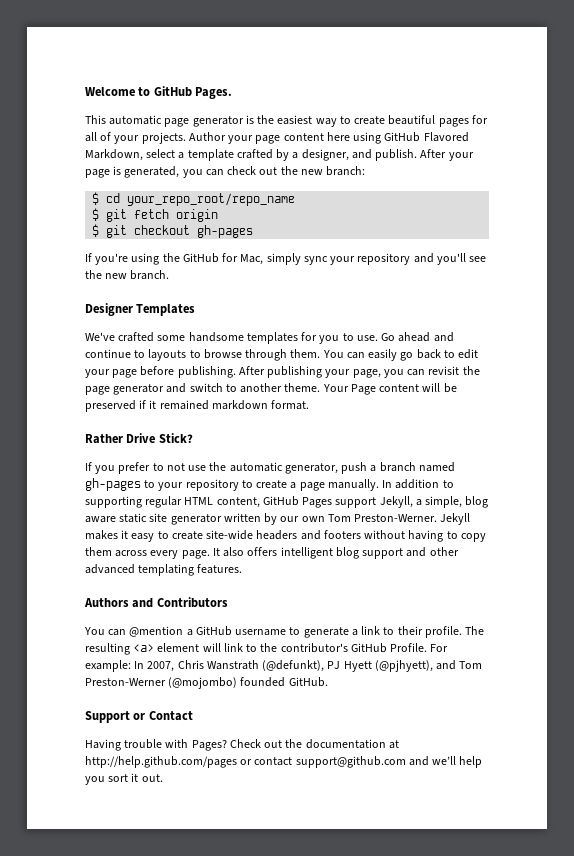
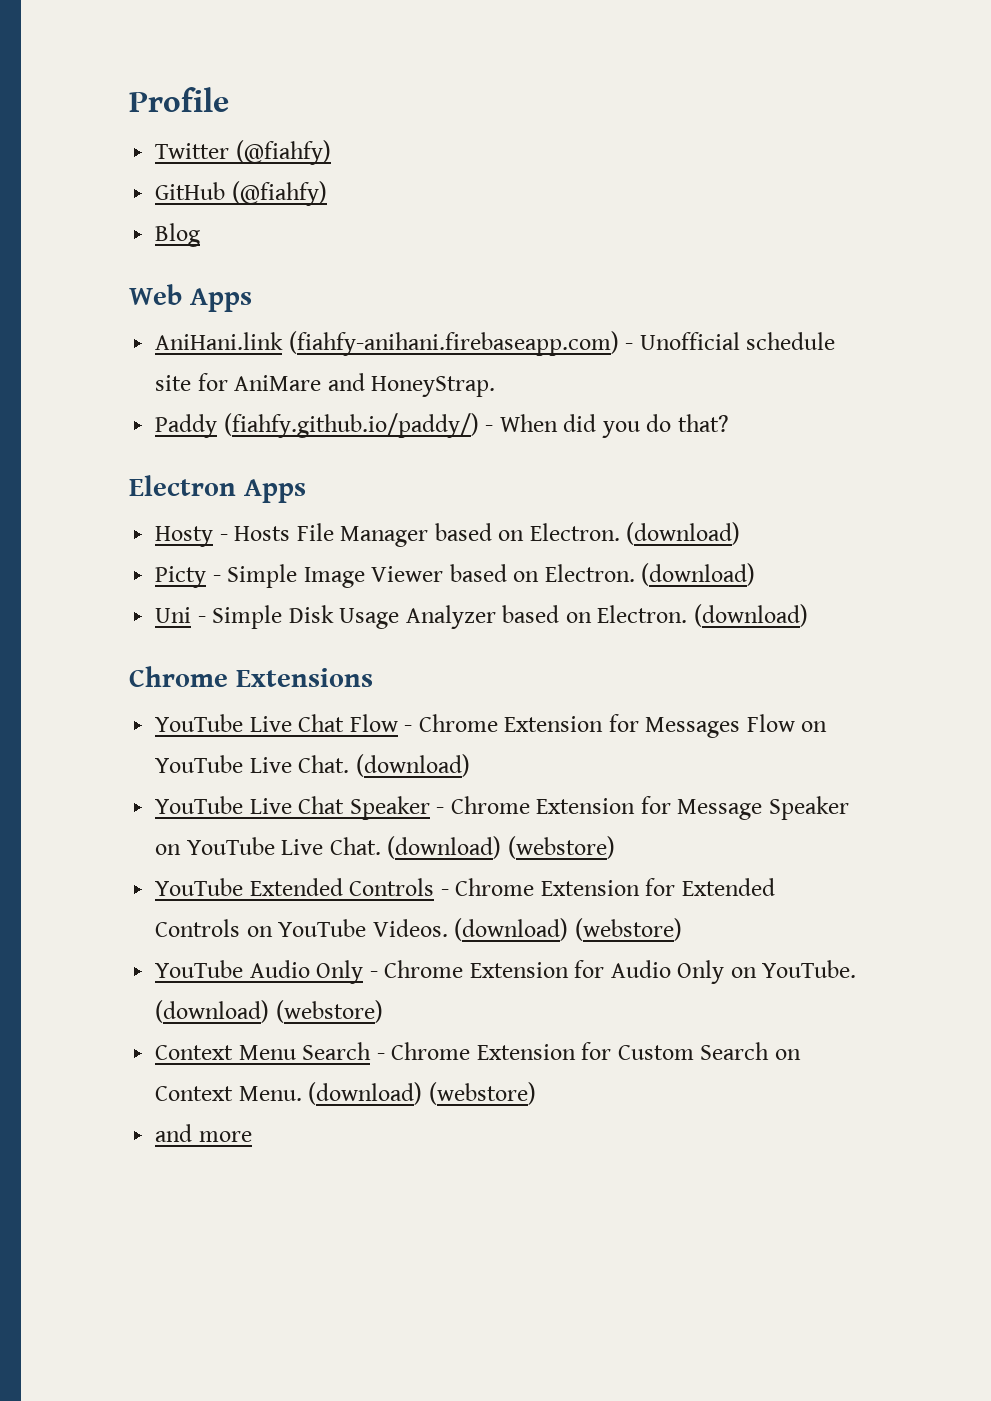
[85,86,233,99] [85,115,488,127] [85,132,469,144] [85,149,474,161] [85,166,366,178] [92,192,296,206] [92,208,219,222] [92,224,254,238] [85,253,487,265] [85,270,170,280] [85,303,196,316] [85,332,454,344] [85,349,479,361] [85,366,480,378] [85,383,457,395] [85,400,310,412] [85,433,193,444] [85,462,455,474] [85,478,454,491] [85,496,489,508] [85,513,471,525] [85,530,486,542] [85,547,459,559] [85,564,243,576] [84,597,228,608] [84,626,485,638] [85,643,449,655] [85,660,483,672] [85,677,328,689] [85,711,193,723] [85,739,399,751] [85,756,483,768] [85,773,163,785] Welcome to GitHub Pages. // This automatic page generator is the easiest way to create beautiful pages for all of your projects. Author your page content here using GitHub Flavored Markdown, select a template crafted by a designer, and publish. After your page is generated, you can check out the new branch: // $ cd your_repo_root/repo_name // $ git fetch origin // $ git checkout gh-pages // If you're using the GitHub for Mac, simply sync your repository and you'll see the new branch. // Designer Templates // We've crafted some handsome templates for you to use. Go ahead and continue to layouts to browse through them. You can easily go back to edit your page before publishing. After publishing your page, you can revisit the page generator and switch to another theme. Your Page content will be preserved if it remained markdown format. // Rather Drive Stick? // If you prefer to not use the automatic generator, push a branch named gh-pages to your repository to create a page manually. In addition to supporting regular HTML content, GitHub Pages support Jekyll, a simple, blog aware static site generator written by our own Tom Preston-Werner. Jekyll makes it easy to create site-wide headers and footers without having to copy them across every page. It also offers intelligent blog support and other advanced templating features. // Authors and Contributors // You can @mention a GitHub username to generate a link to their profile. The resulting <a> element will link to the contributor's GitHub Profile. For example: In 2007, Chris Wanstrath (@defunkt), PJ Hyett (@pjhyett), and Tom Preston-Werner (@mojombo) founded GitHub. // Support or Contact // Having trouble with Pages? Check out the documentation at http://help.github.com/pages or contact support@github.com and we’ll help you sort it out. -> [129,87,229,112] [155,140,331,165] [155,181,327,206] [155,223,201,247] [129,284,252,312] [155,331,836,356] [155,373,496,397] [155,413,729,438] [129,475,306,503] [155,522,741,547] [155,563,756,588] [155,604,808,629] [129,666,373,687] [155,714,828,738] [155,754,470,777] [155,796,849,820] [155,836,615,859] [155,878,775,896] [155,918,682,941] [155,960,857,984] [155,1000,383,1023] [155,1042,801,1060] [155,1082,536,1105] [155,1124,252,1142] Profile // Twitter (@fiahfy) // GitHub (@fiahfy) // Blog // Web Apps // AniHani.link (fiahfy-anihani.firebaseapp.com) - Unofficial schedule site for AniMare and HoneyStrap. // Paddy (fiahfy.github.io/paddy/) - When did you do that? // Electron Apps // Hosty - Hosts File Manager based on Electron. (download) // Picty - Simple Image Viewer based on Electron. (download) // Uni - Simple Disk Usage Analyzer based on Electron. (download) // Chrome Extensions // YouTube Live Chat Flow - Chrome Extension for Messages Flow on YouTube Live Chat. (download) // YouTube Live Chat Speaker - Chrome Extension for Message Speaker on YouTube Live Chat. (download) (webstore) // YouTube Extended Controls - Chrome Extension for Extended Controls on YouTube Videos. (download) (webstore) // YouTube Audio Only - Chrome Extension for Audio Only on YouTube. (download) (webstore) // Context Menu Search - Chrome Extension for Custom Search on Context Menu. (download) (webstore) // and more

